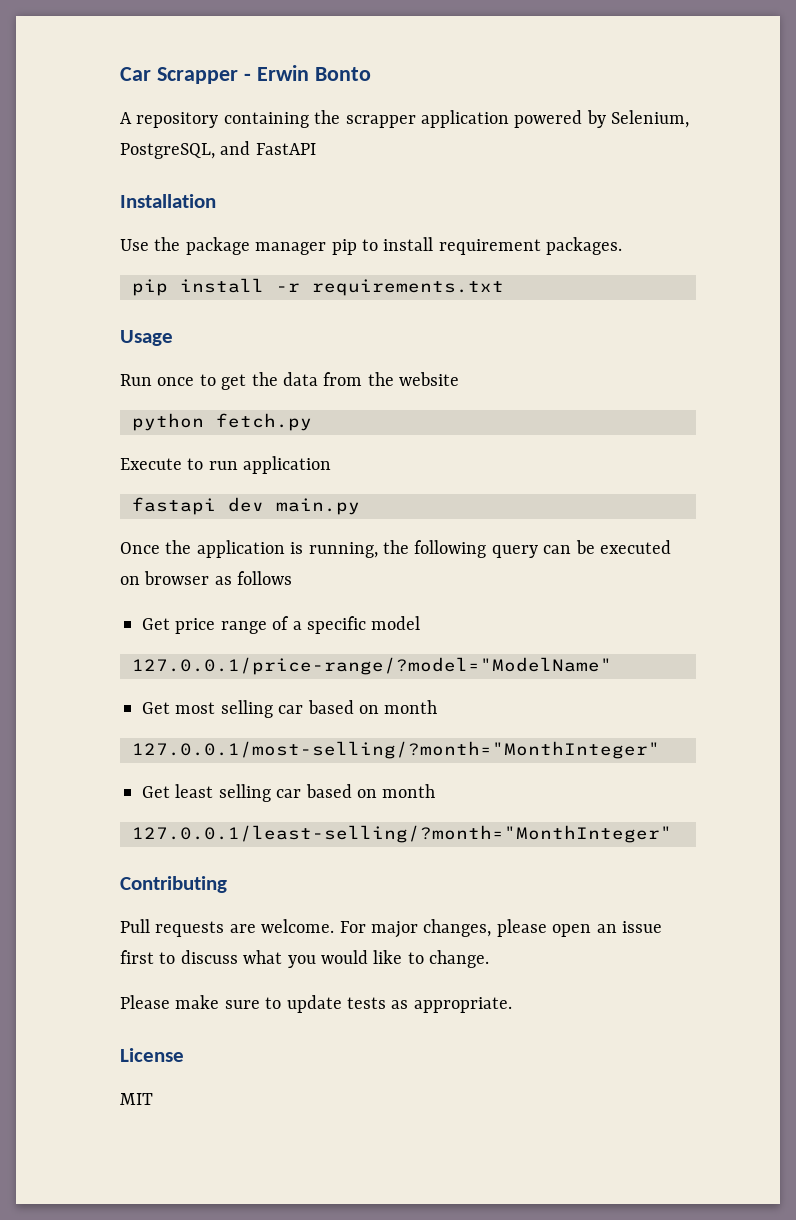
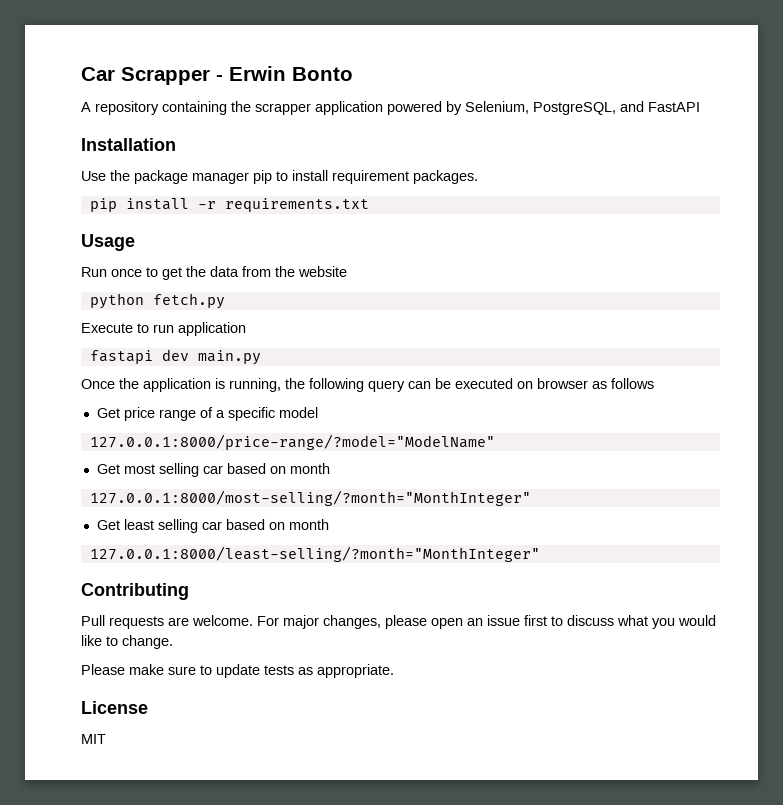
[132,657,612,675] 127.0.0.1/price-range/?model="ModelName" -> [89,434,495,450] 127.0.0.1:8000/price-range/?model="ModelName"
[132,741,660,759] 127.0.0.1/most-selling/?month="MonthInteger" -> [89,490,531,506] 127.0.0.1:8000/most-selling/?month="MonthInteger"
[132,825,672,843] 127.0.0.1/least-selling/?month="MonthInteger" -> [89,546,540,562] 127.0.0.1:8000/least-selling/?month="MonthInteger"

